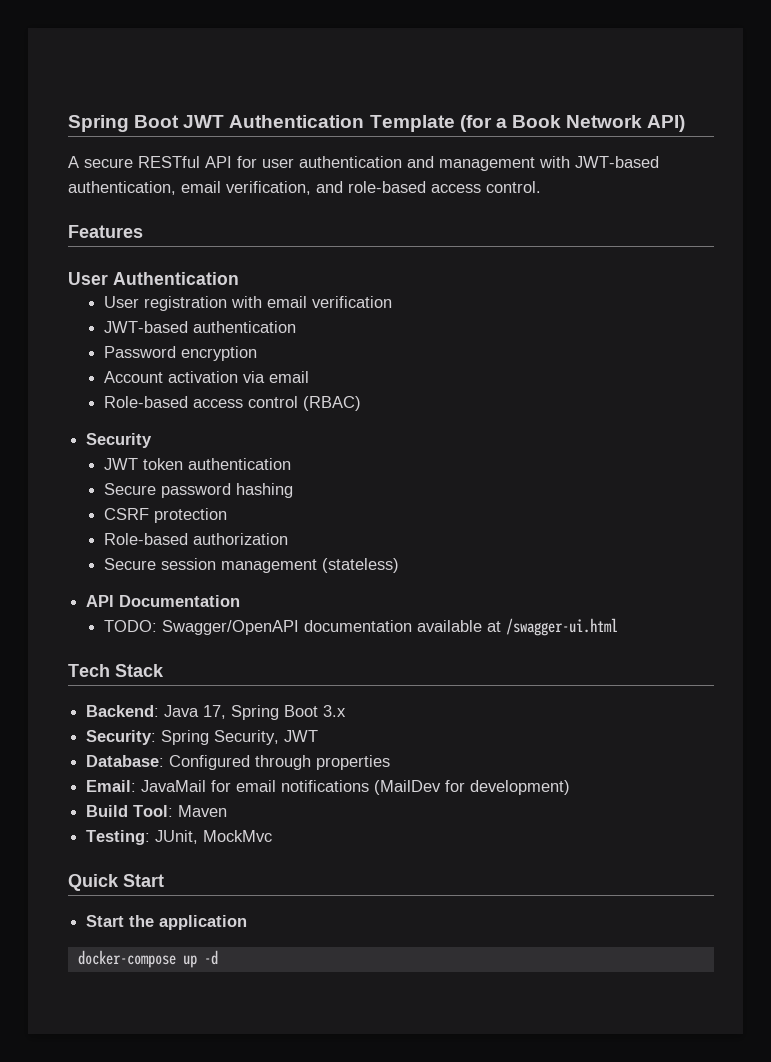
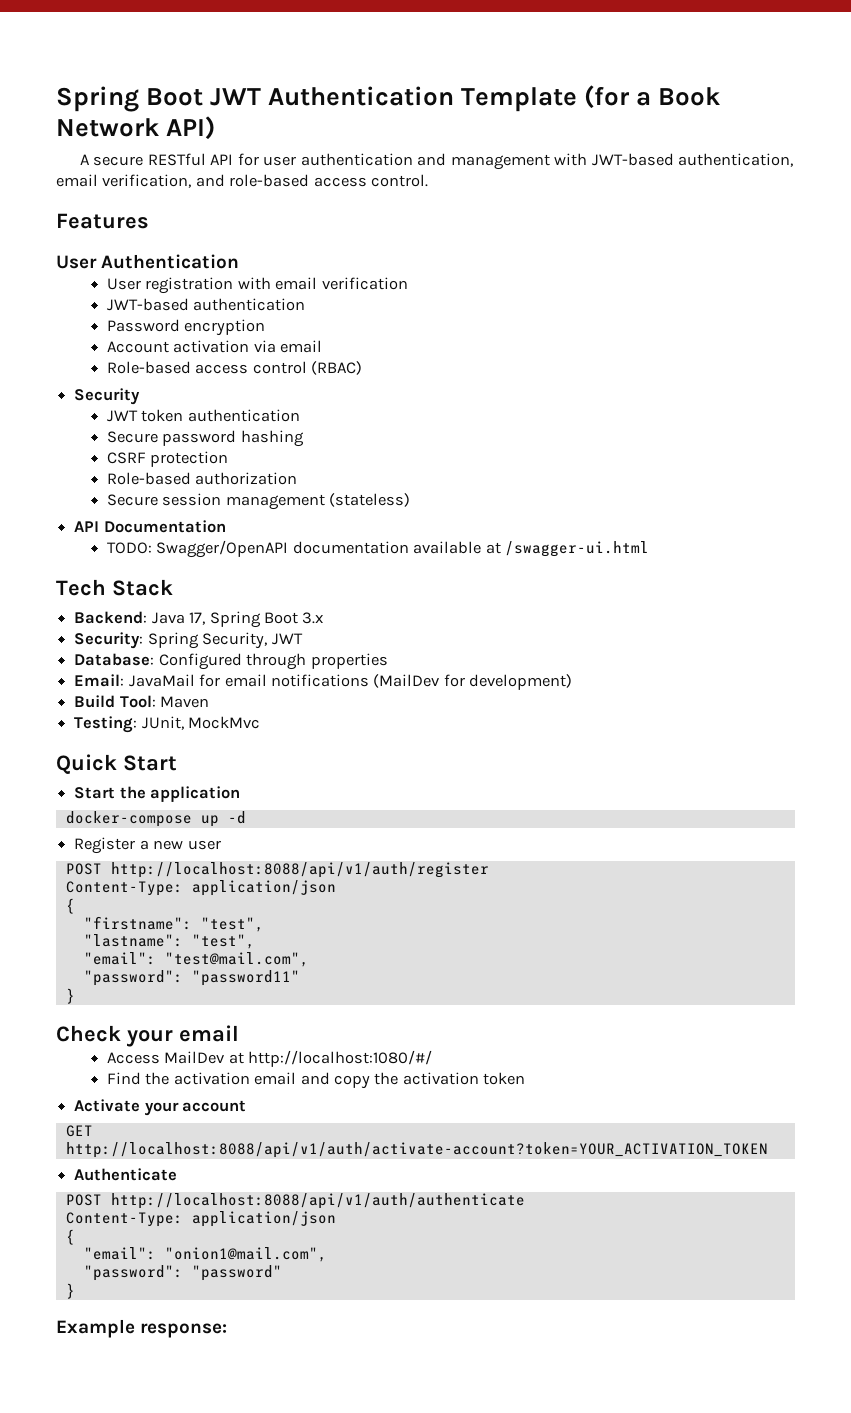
(218, 957) none -> [74,837,221,854] [65,862,489,878] [65,880,336,896] [65,898,75,914] [83,916,264,932] [83,934,255,949] [83,952,309,967] [83,970,300,986] [65,988,75,1004] [56,1025,239,1047] [106,1050,433,1067] [106,1072,526,1089] [74,1099,247,1116] [65,1125,93,1137] [65,1142,768,1158] [74,1168,178,1181] [65,1193,525,1209] [65,1211,336,1227] [65,1229,75,1245] [83,1247,327,1262] [83,1265,282,1281] [65,1283,75,1299] [56,1319,228,1338] // Register a new user // POST http://localhost:8088/api/v1/auth/register // Content-Type: application/json // { // "firstname": "test", // "lastname": "test", // "email": "test@mail.com", // "password": "password11" // } // Check your email // Access MailDev at http://localhost:1080/#/ // Find the activation email and copy the activation token // Activate your account // GET http://localhost:8088/api/v1/auth/activate-account?token=YOUR_ACTIVATION_TOKEN // Authenticate // POST http://localhost:8088/api/v1/auth/authenticate // Content-Type: application/json // { // "email": "onion1@mail.com", // "password": "password" // } // Example response:

